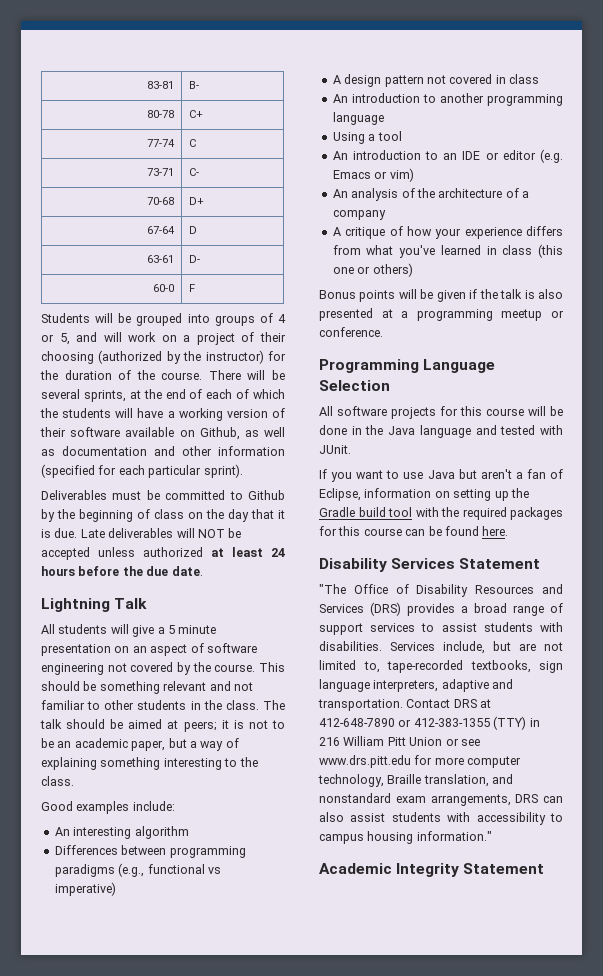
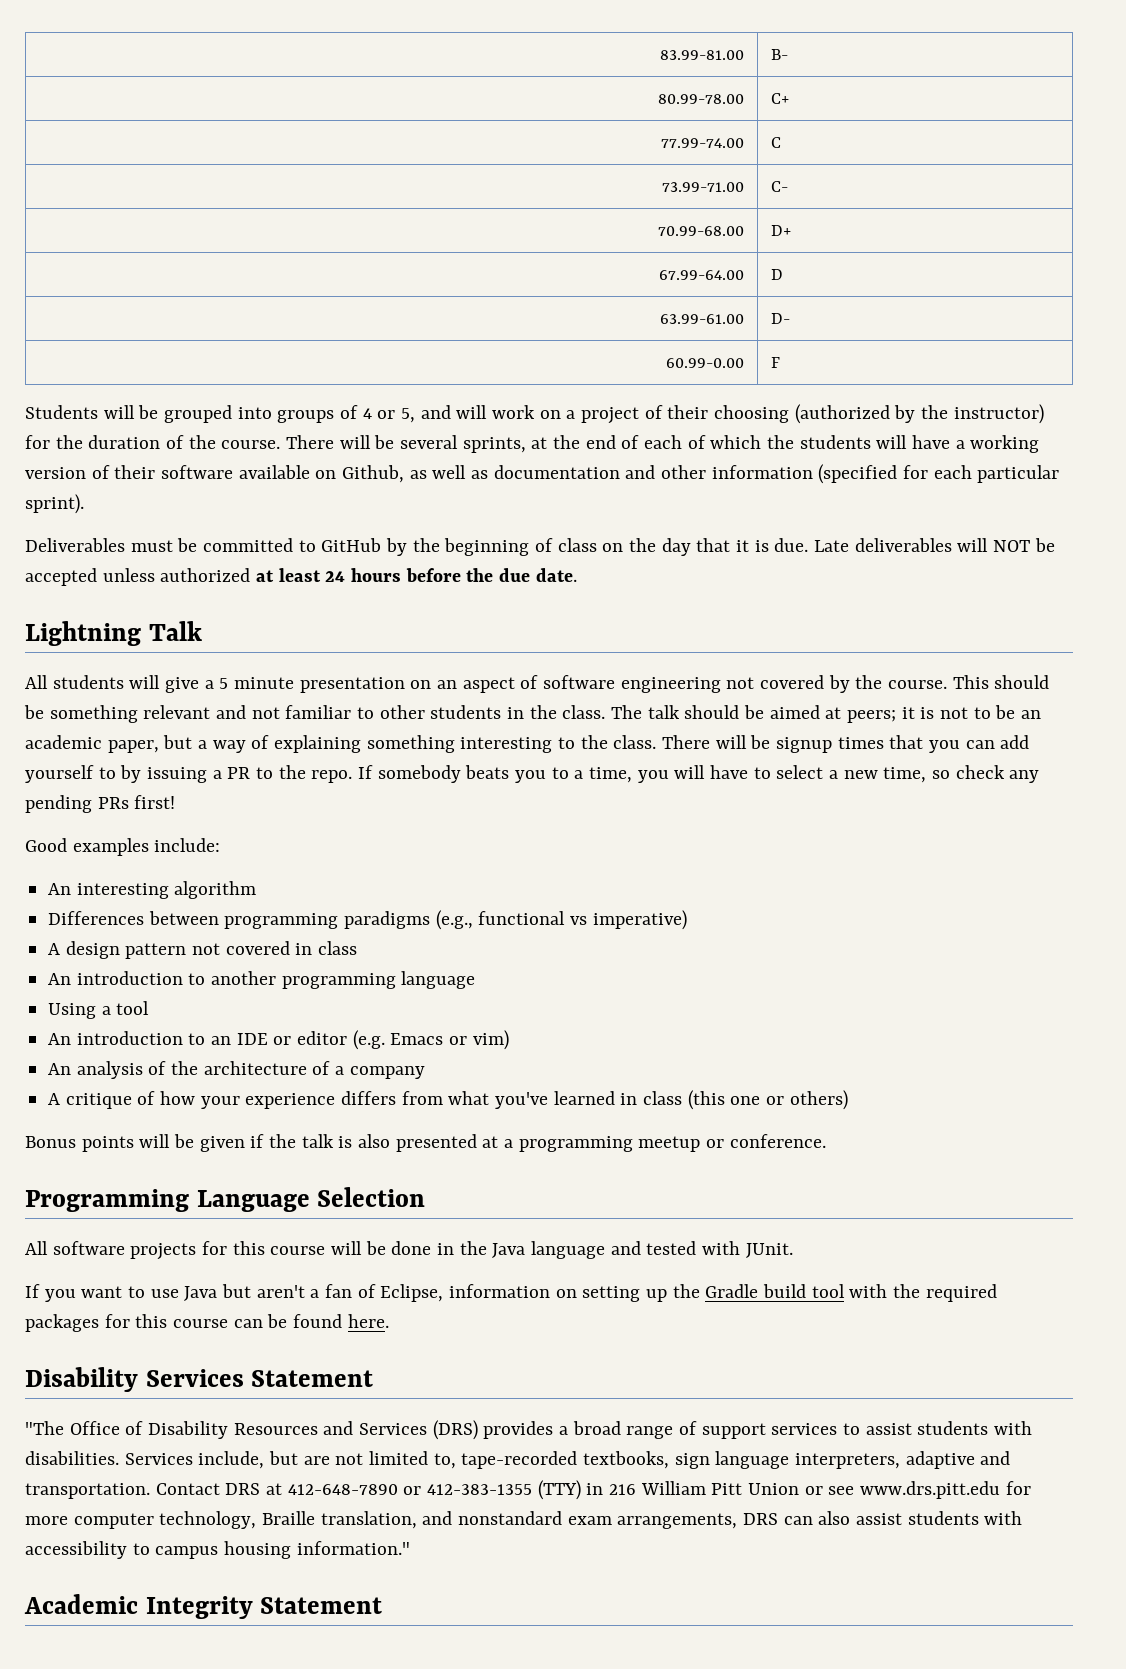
[146,81,174,89] 83-81 -> [659,50,744,60] 83.99-81.00
[146,110,174,118] 80-78 -> [657,94,744,104] 80.99-78.00
[146,139,175,147] 77-74 -> [660,138,744,148] 77.99-74.00
[146,168,174,176] 73-71 -> [661,182,744,192] 73.99-71.00
[146,197,174,205] 70-68 -> [657,226,744,236] 70.99-68.00
[146,226,175,234] 67-64 -> [658,270,744,280] 67.99-64.00
[146,255,174,263] 63-61 -> [659,314,744,324] 63.99-61.00
[152,284,174,292] 60-0 -> [665,358,744,368] 60.99-0.00
[248,490,285,500] Github -> [321,538,382,552] GitHub
(74, 781) none -> [662,735,1030,753] [25,765,1040,783] [25,795,176,813] There will be signup times that you can add yourself to by issuing a PR to the repo. If somebody beats you to a time, you will have to select a new time, so check any pending PRs first!

